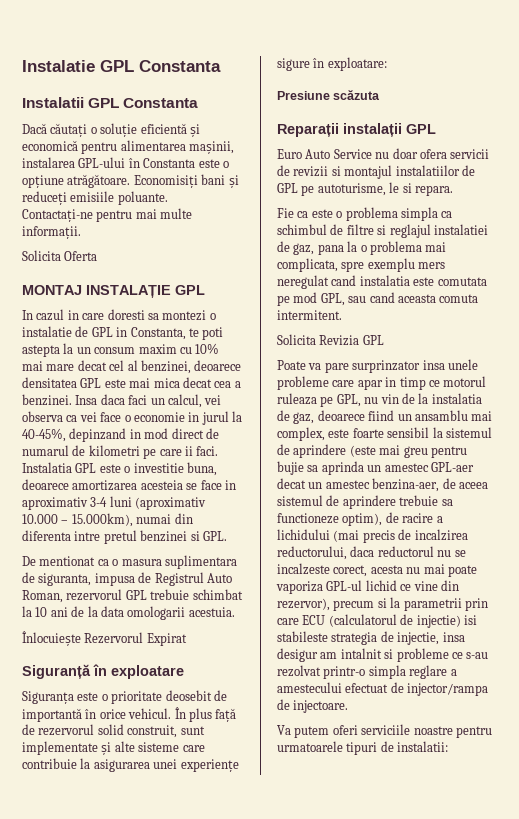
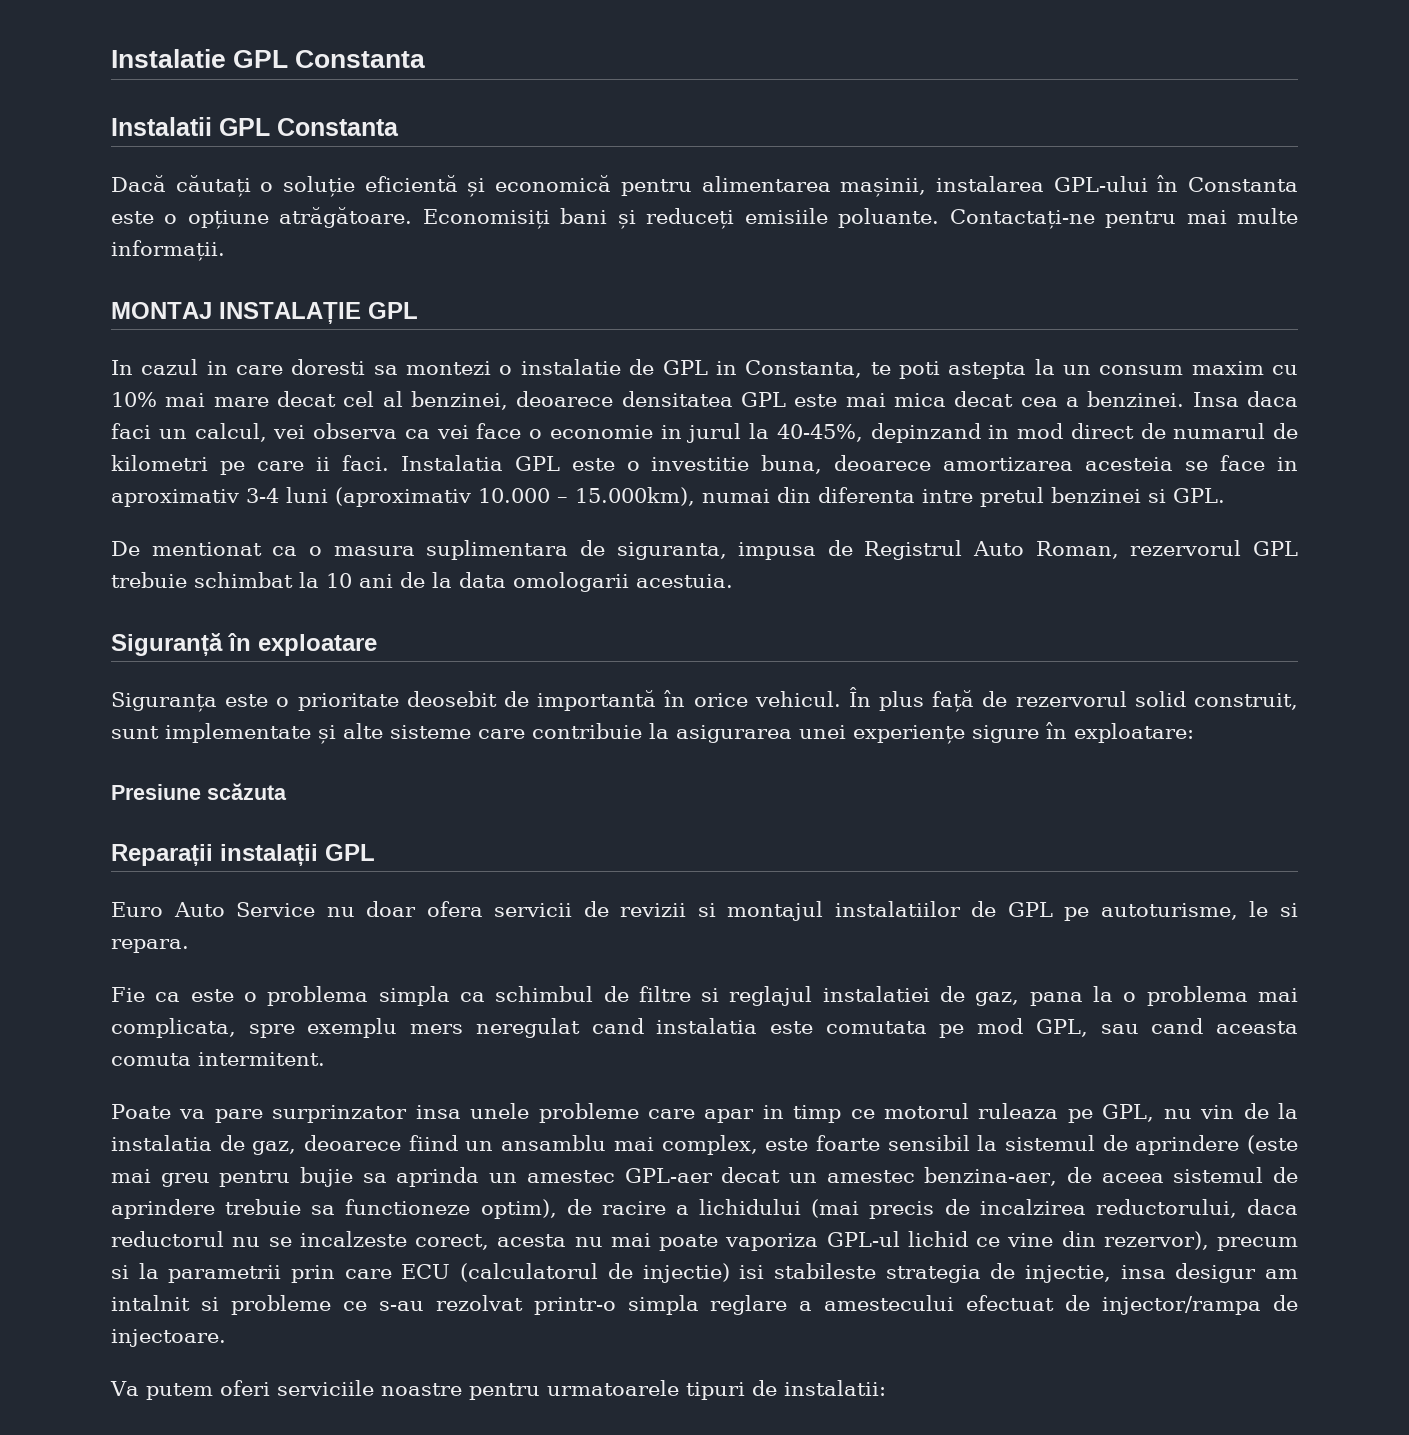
[22,250,98,261] // Solicita Oferta -> (225, 250) none
[22,631,187,646] // Înlocuiește Rezervorul Expirat -> (733, 581) none
[277,334,384,346] // Solicita Revizia GPL -> (325, 1059) none

